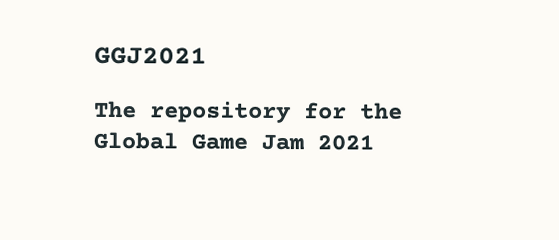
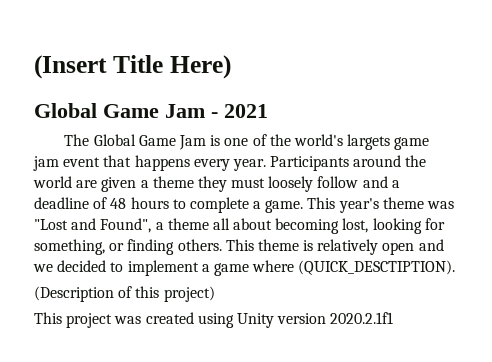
[94,46,207,65] [94,100,403,124] [93,131,304,151] GGJ2021 // The repository for the Global Game Jam -> [34,55,231,79] [34,103,218,118] (Insert Title Here) // Global Game Jam -
(374, 142) none -> [64,134,430,150] [33,155,427,171] [33,176,400,192] [34,197,455,213] [34,218,445,234] [34,239,444,255] [33,260,456,276] [34,286,215,302] [34,312,394,328] // The Global Game Jam is one of the world's largets game jam event that happens every year. Participants around the world are given a theme they must loosely follow and a deadline of 48 hours to complete a game. This year's theme was "Lost and Found", a theme all about becoming lost, looking for something, or finding others. This theme is relatively open and we decided to implement a game where (QUICK_DESCTIPTION). // (Description of this project) // This project was created using Unity version 2020.2.1f1

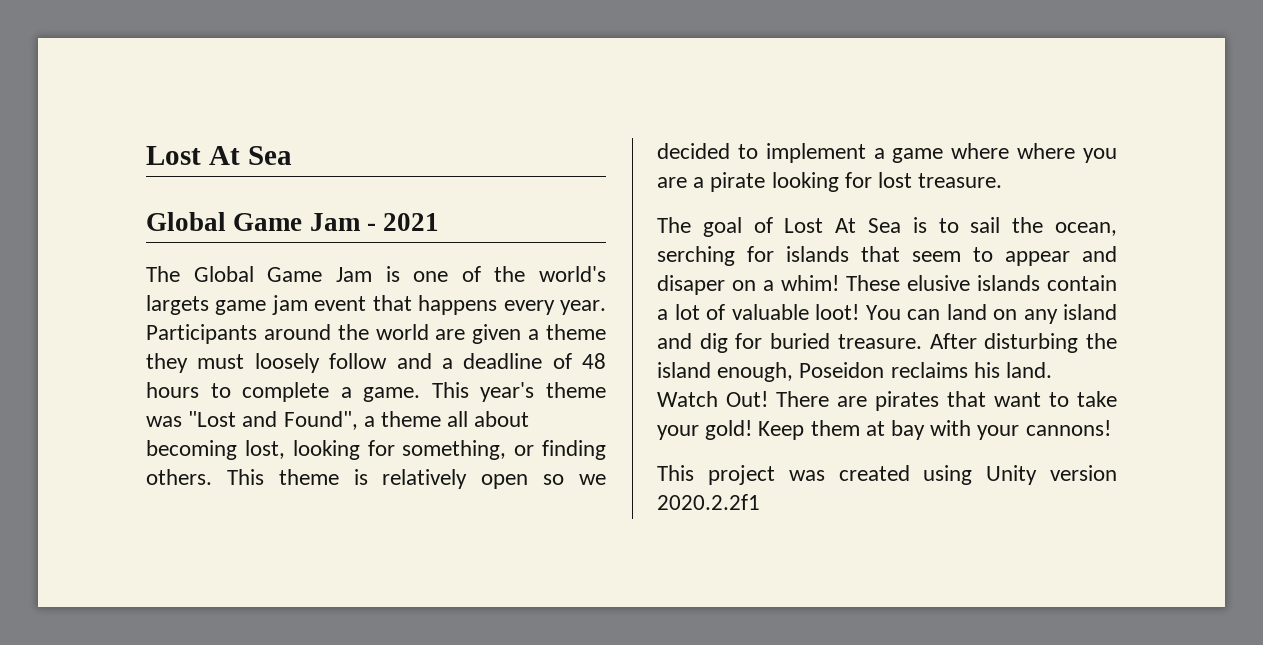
[34,55,231,79] (Insert Title Here) -> [146,146,292,165] Lost At Sea
[418,239,444,251] and -> [543,474,565,485] so
[298,260,456,275] [34,286,215,302] (QUICK_DESCTIPTION). // (Description of this project) -> [1017,143,1117,163] [657,172,1003,192] [657,217,1117,237] [657,246,1117,266] [657,275,1117,295] [657,304,1117,324] [657,333,1117,353] [657,362,1053,382] [657,391,1117,411] [657,420,1111,440] where you are a pirate looking for lost treasure. // The goal of Lost At Sea is to sail the ocean, serching for islands that seem to appear and disaper on a whim! These elusive islands contain a lot of valuable loot! You can land on any island and dig for buried treasure. After disturbing the island enough, Poseidon reclaims his land. Watch Out! There are pirates that want to take your gold! Keep them at bay with your cannons!
[330,312,394,324] 2020.2.1f1 -> [657,494,760,510] 2020.2.2f1

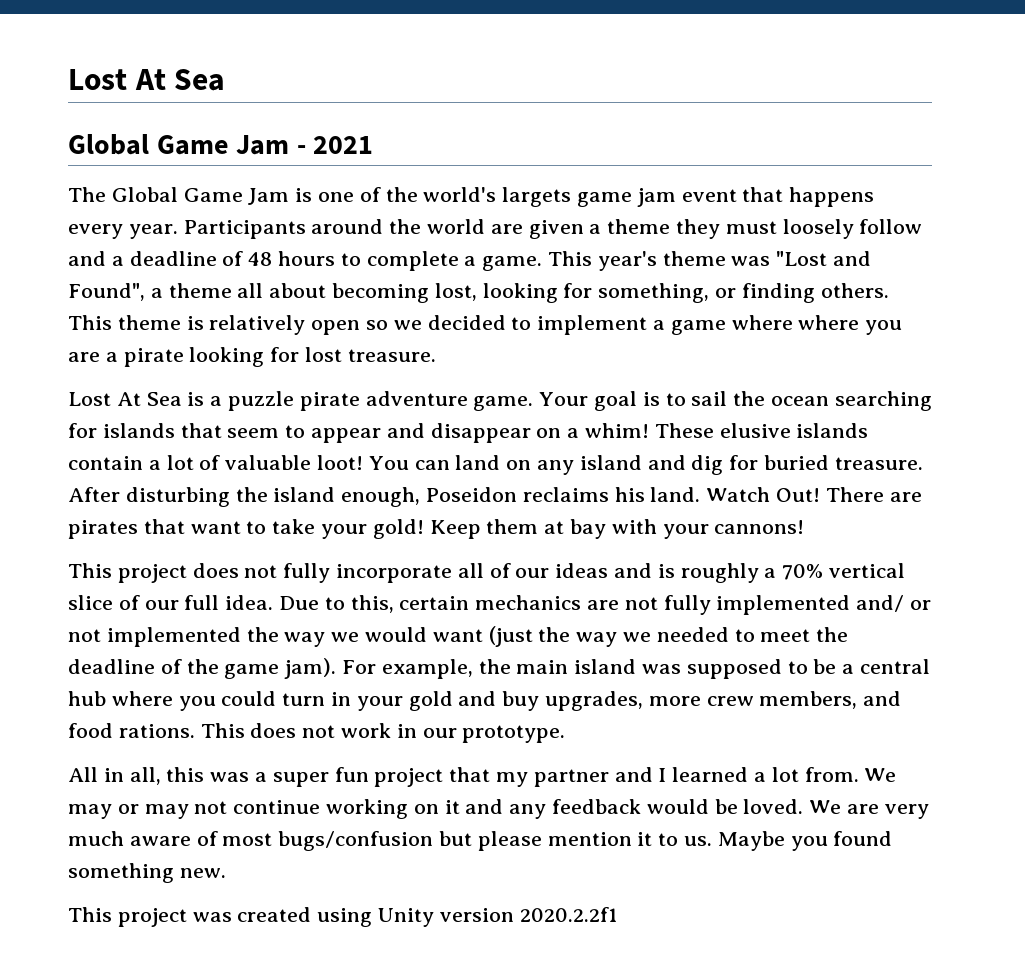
[657,217,773,237] The goal of -> (436, 355) none
(927, 225) none -> [210,391,660,411] a puzzle pirate adventure game. Your goal is
[1055,222,1117,236] [657,246,735,266] ocean, serching -> [771,391,932,411] ocean searching
[657,275,725,295] disaper -> [430,423,531,443] disappear
(1111, 428) none -> [68,563,906,583] [68,595,932,615] [68,626,849,647] [68,658,931,679] [68,691,902,711] [68,723,566,743] [68,767,897,787] [68,799,929,819] [68,831,893,851] [68,863,226,883] // This project does not fully incorporate all of our ideas and is roughly a 70% vertical slice of our full idea. Due to this, certain mechanics are not fully implemented and/ or not implemented the way we would want (just the way we needed to meet the deadline of the game jam). For example, the main island was supposed to be a central hub where you could turn in your gold and buy upgrades, more crew members, and food rations. This does not work in our prototype. // All in all, this was a super fun project that my partner and I learned a lot from. We may or may not continue working on it and any feedback would be loved. We are very much aware of most bugs/confusion but please mention it to us. Maybe you found something new.

